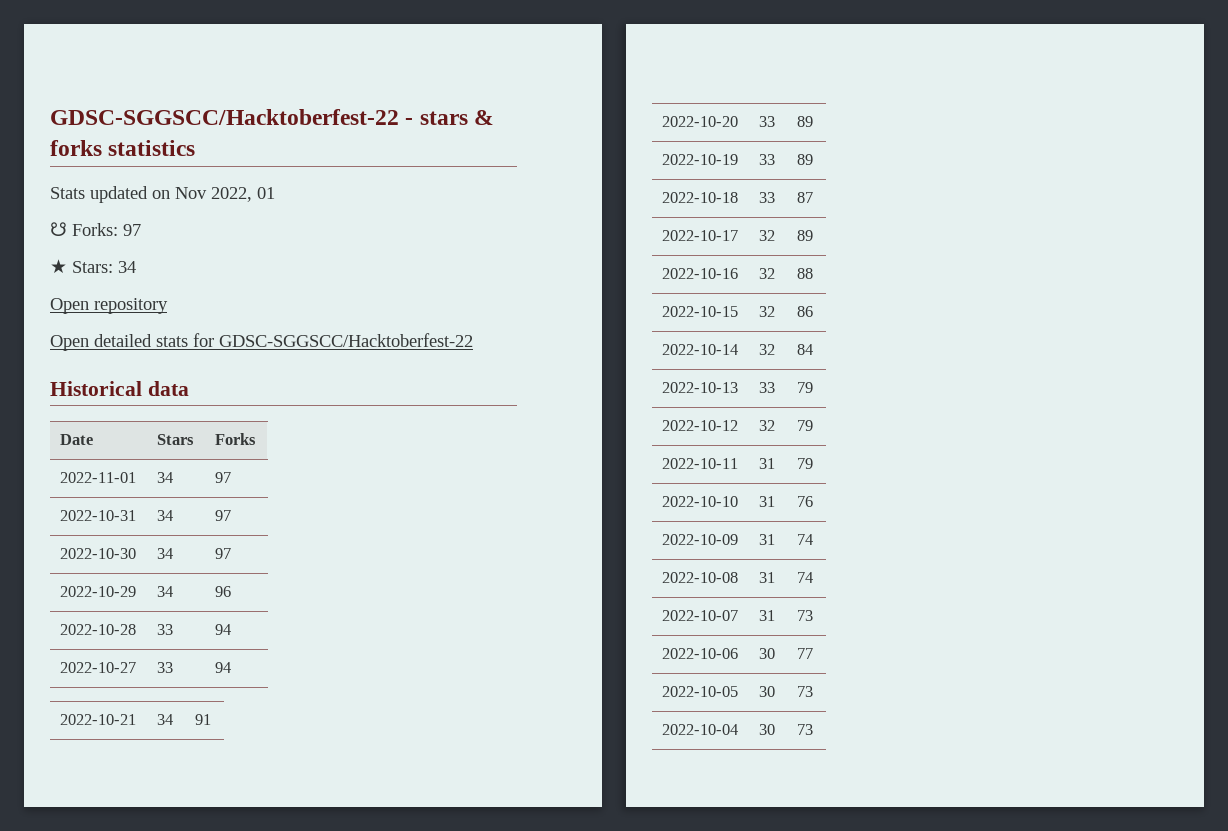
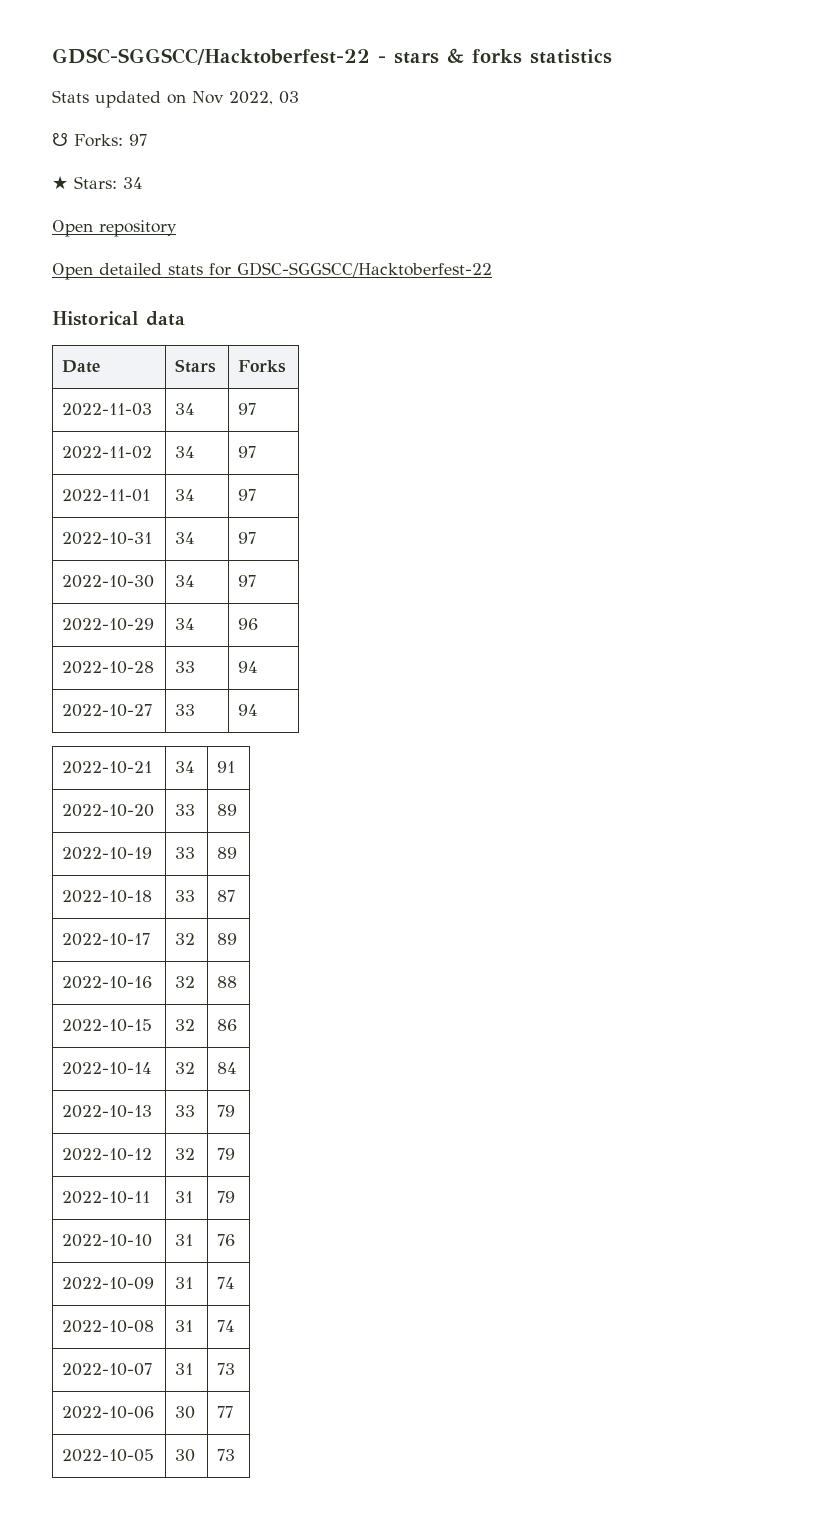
[257,187,275,199] 01 -> [279,91,299,104] 03
(257, 439) none -> [62,403,153,416] [175,403,196,415] [238,403,257,415] [62,446,153,459] [175,446,196,458] [238,446,257,458] // 2022-11-03 | 34 | 97 // 2022-11-02 | 34 | 97
[662,724,739,735] [759,724,776,735] [797,724,814,735] // 2022-10-04 | 30 | 73 -> (236, 1455) none

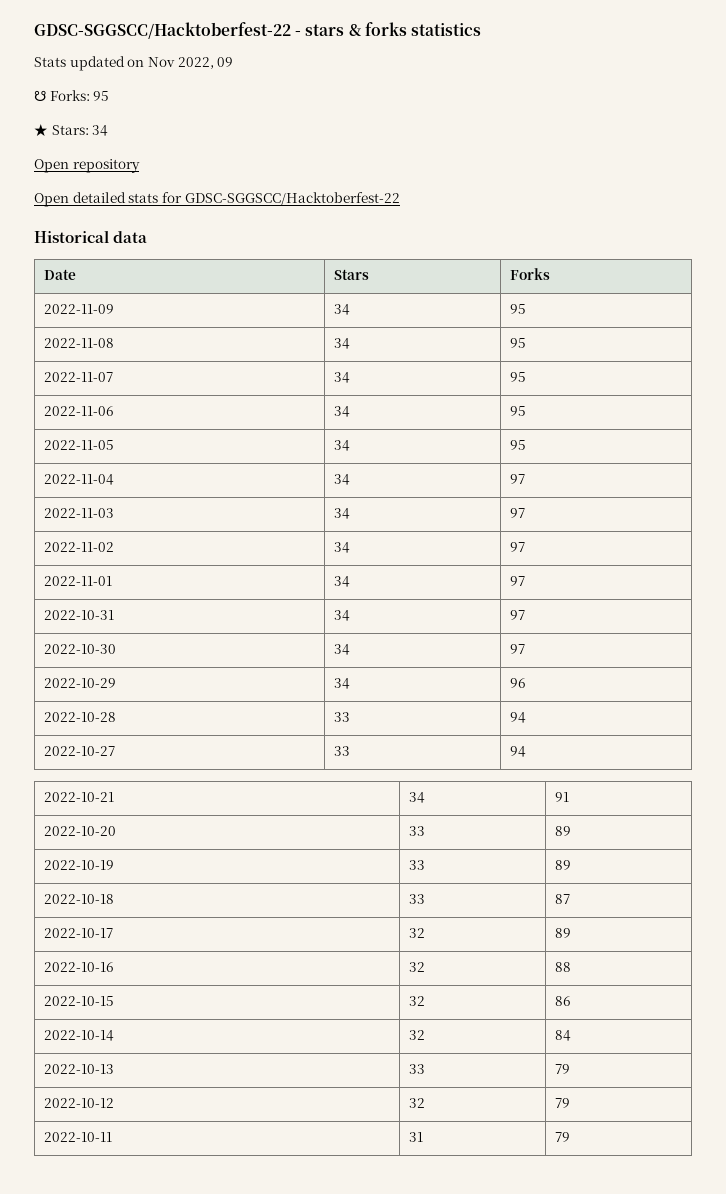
[279,91,299,104] 03 -> [217,57,234,67] 09
[129,134,147,146] 97 -> [93,91,110,101] 95
(287, 366) none -> [44,304,115,314] [334,304,351,315] [510,304,527,314] [44,338,115,348] [334,338,351,349] [510,338,527,348] [44,372,114,382] [334,372,351,383] [510,372,527,382] [44,406,115,416] [334,406,351,417] [510,406,527,416] [44,440,115,450] [334,440,351,451] [510,440,527,450] [44,474,115,485] [334,474,351,485] [510,474,526,484] // 2022-11-09 | 34 | 95 // 2022-11-08 | 34 | 95 // 2022-11-07 | 34 | 95 // 2022-11-06 | 34 | 95 // 2022-11-05 | 34 | 95 // 2022-11-04 | 34 | 97
[62,1234,153,1247] [175,1234,194,1246] [217,1234,236,1246] [62,1277,155,1290] [175,1277,194,1289] [217,1277,236,1289] [62,1320,155,1333] [175,1320,194,1332] [217,1320,236,1332] [62,1363,153,1376] [175,1363,194,1375] [217,1363,236,1375] [62,1406,155,1419] [175,1406,196,1419] [217,1406,234,1418] [62,1449,155,1462] [175,1449,196,1462] [217,1449,236,1461] // 2022-10-10 | 31 | 76 // 2022-10-09 | 31 | 74 // 2022-10-08 | 31 | 74 // 2022-10-07 | 31 | 73 // 2022-10-06 | 30 | 77 // 2022-10-05 | 30 | 73 -> (571, 1137) none

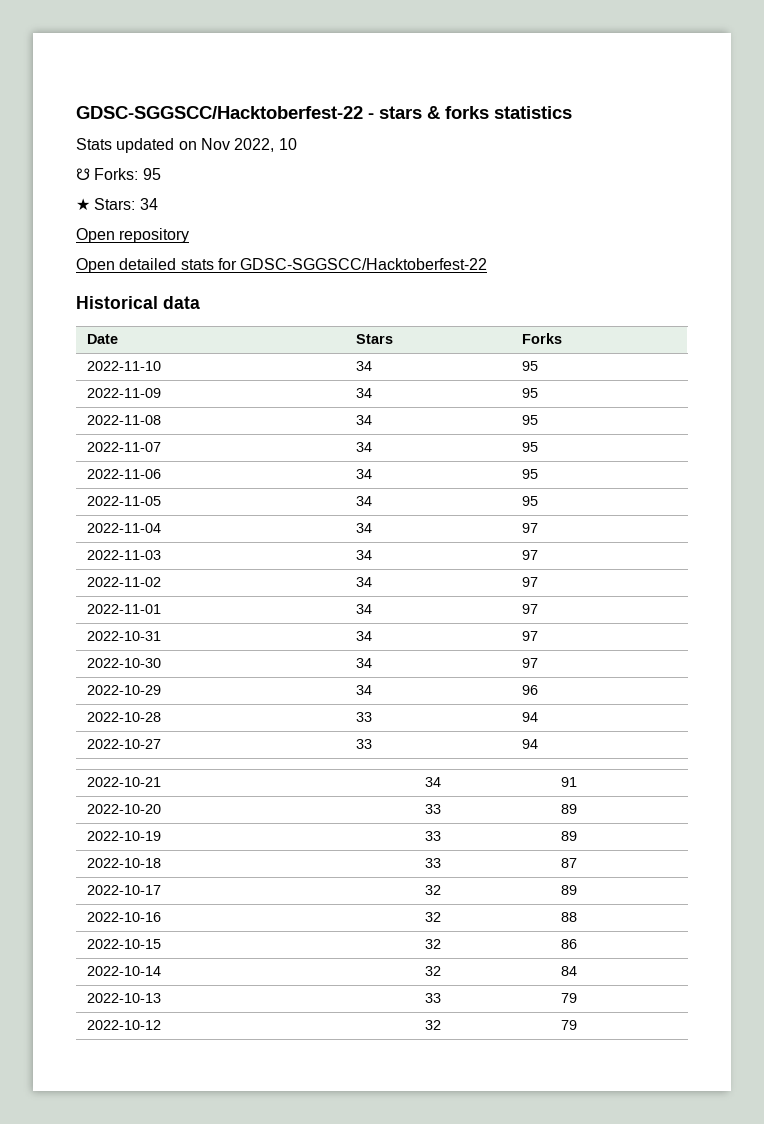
[217,57,234,67] 09 -> [278,138,297,150] 10
(551, 274) none -> [87,361,162,371] [356,361,373,371] [522,361,539,371] // 2022-11-10 | 34 | 95
[44,1132,113,1142] [409,1132,424,1142] [555,1132,571,1142] // 2022-10-11 | 31 | 79 -> (578, 1025) none

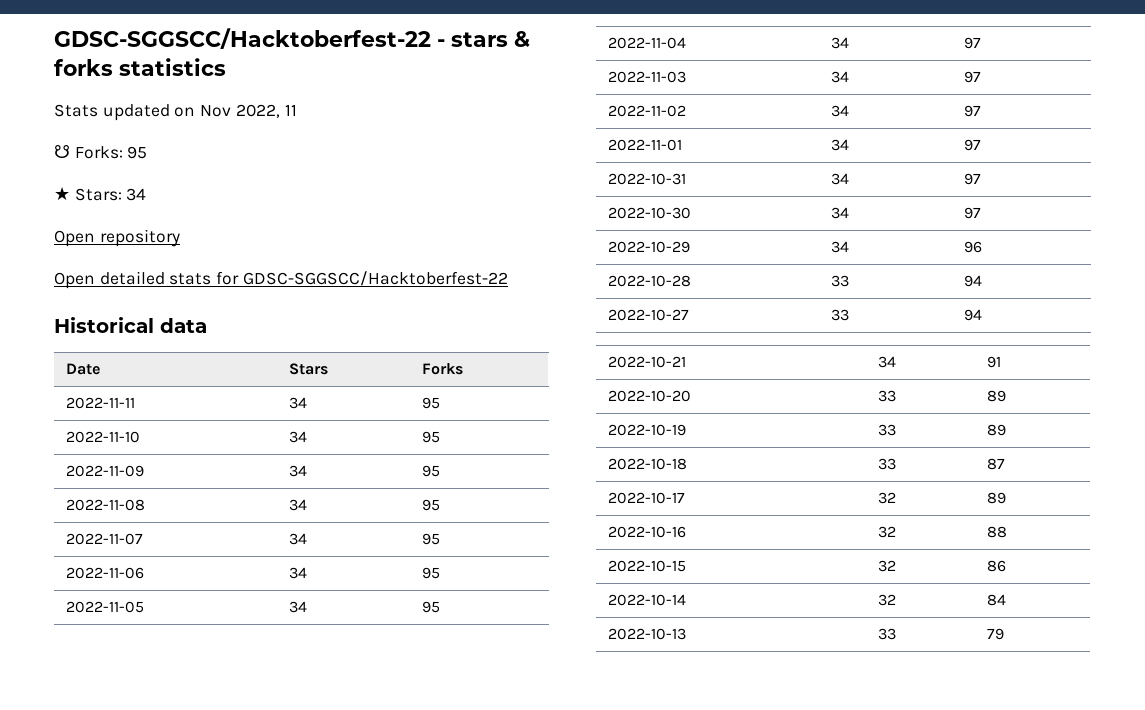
[278,138,297,150] 10 -> [284,104,297,116] 11
(563, 338) none -> [66,397,136,409] [289,397,308,409] [422,397,441,409] // 2022-11-11 | 34 | 95
[87,1020,162,1030] [425,1020,442,1030] [561,1020,578,1030] // 2022-10-12 | 32 | 79 -> (1005, 634) none

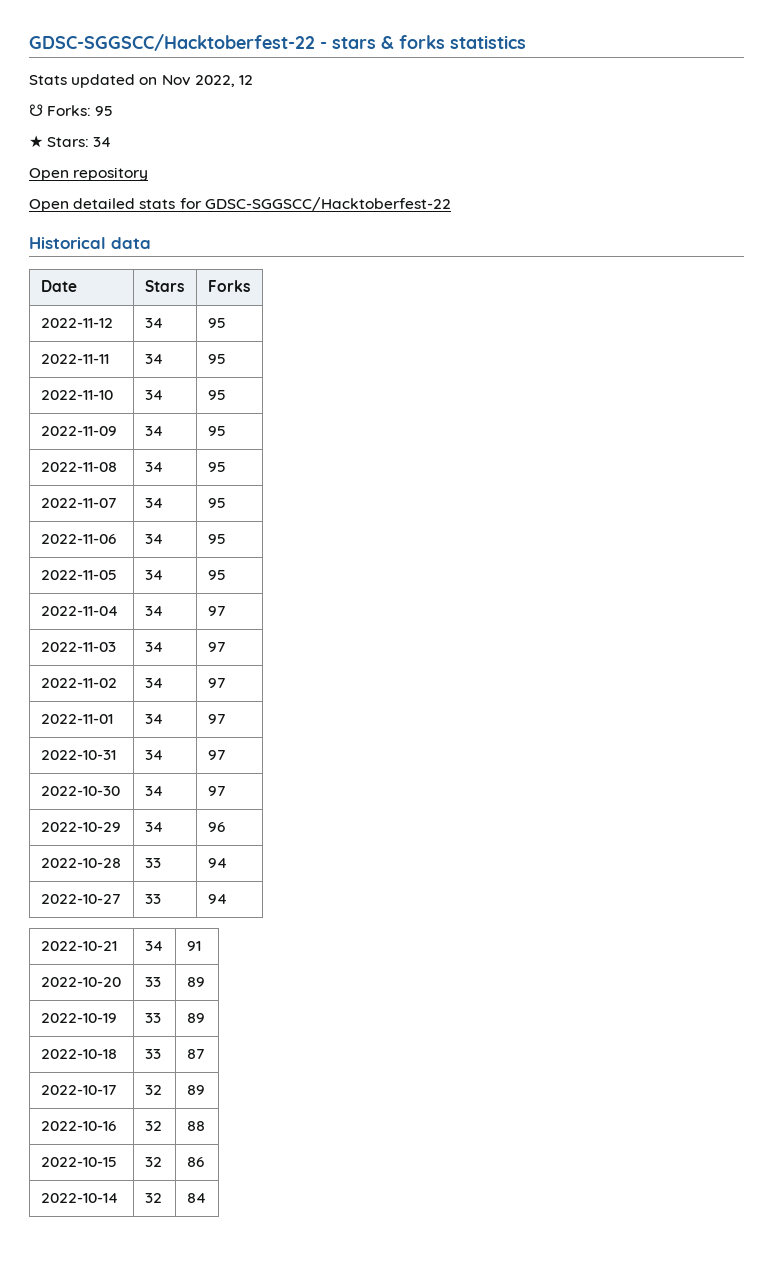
[284,104,297,116] 11 -> [238,75,253,85] 12
(464, 369) none -> [40,318,113,328] [144,318,163,328] [207,318,226,328] // 2022-11-12 | 34 | 95
[608,628,687,640] [878,628,897,640] [987,628,1005,640] // 2022-10-13 | 33 | 79 -> (206, 1198) none

